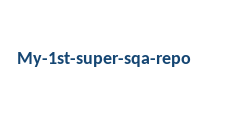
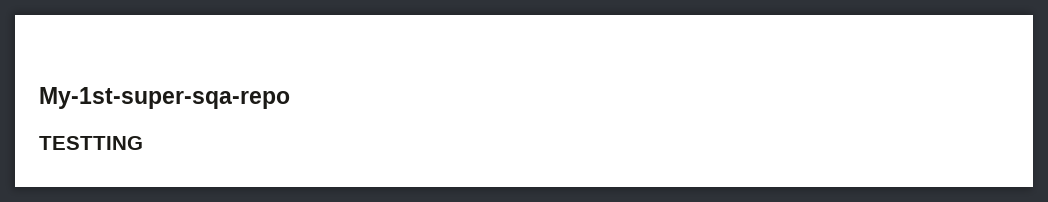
(191, 59) none -> [39,136,143,150] // TESTTING

